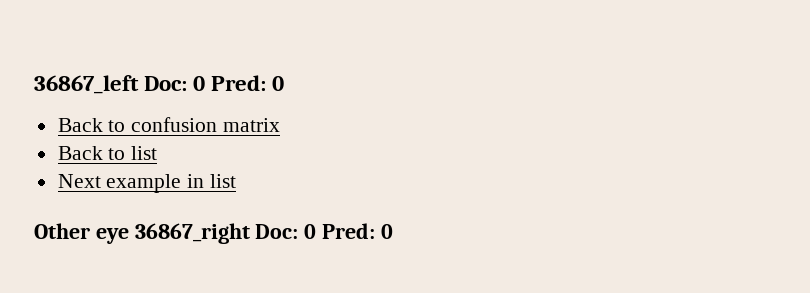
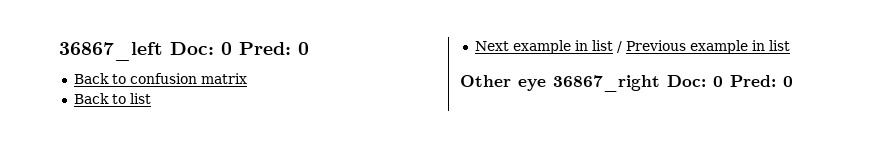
(237, 181) none -> [616,40,790,54] / Previous example in list

